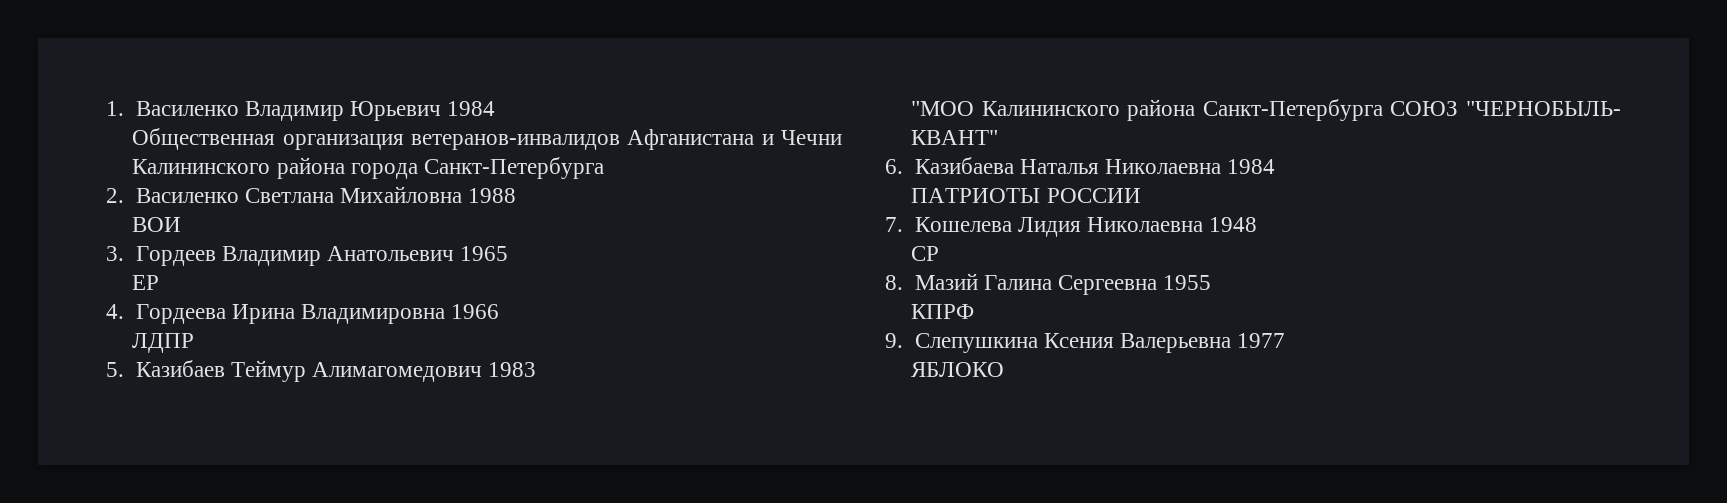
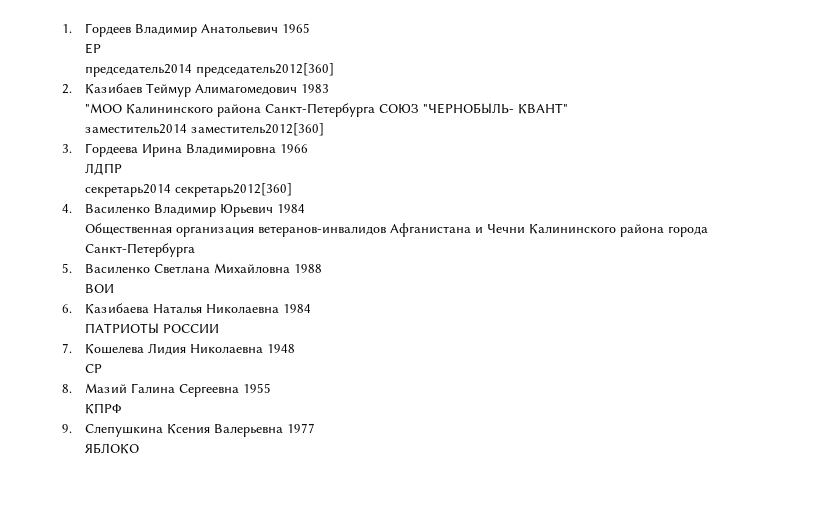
(124, 108) none -> [85,23,311,37] [85,43,102,54] [85,63,335,77] [62,83,330,97] [85,103,569,117] [85,123,325,136] [62,143,309,157] [85,163,123,175] [85,183,293,197] [62,204,72,213] Гордеев Владимир Анатольевич 1965 // ЕР // председатель2014 председатель2012[360] // 2. Казибаев Теймур Алимагомедович 1983 // "МОО Калининского района Санкт-Петербурга СОЮЗ "ЧЕРНОБЫЛЬ- КВАНТ" // заместитель2014 заместитель2012[360] // 3. Гордеева Ирина Владимировна 1966 // ЛДПР // секретарь2014 секретарь2012[360] // 4.
[106,188,124,203] 2. -> [62,263,72,273] 5.
[106,246,509,266] [132,275,160,290] [106,304,500,324] [132,333,195,353] [106,360,537,382] [911,99,1621,121] [911,130,999,145] // 3. Гордеев Владимир Анатольевич 1965 // ЕР // 4. Гордеева Ирина Владимировна 1966 // ЛДПР // 5. Казибаев Теймур Алимагомедович 1983 // "МОО Калининского района Санкт-Петербурга СОЮЗ "ЧЕРНОБЫЛЬ- КВАНТ" -> (115, 288) none

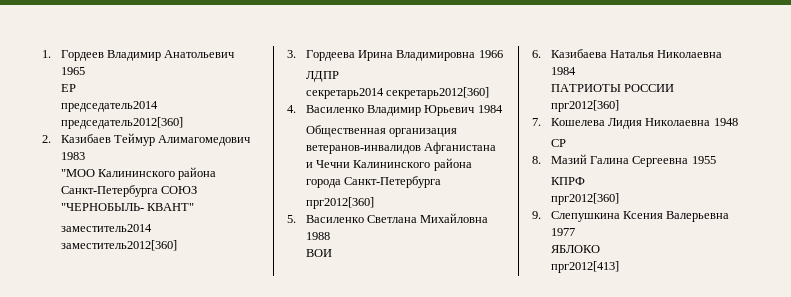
(196, 250) none -> [305,197,374,209] // прг2012[360]
(220, 328) none -> [550,100,619,112] // прг2012[360]
(122, 408) none -> [550,193,619,205] // прг2012[360]
(140, 448) none -> [550,261,619,273] // прг2012[413]

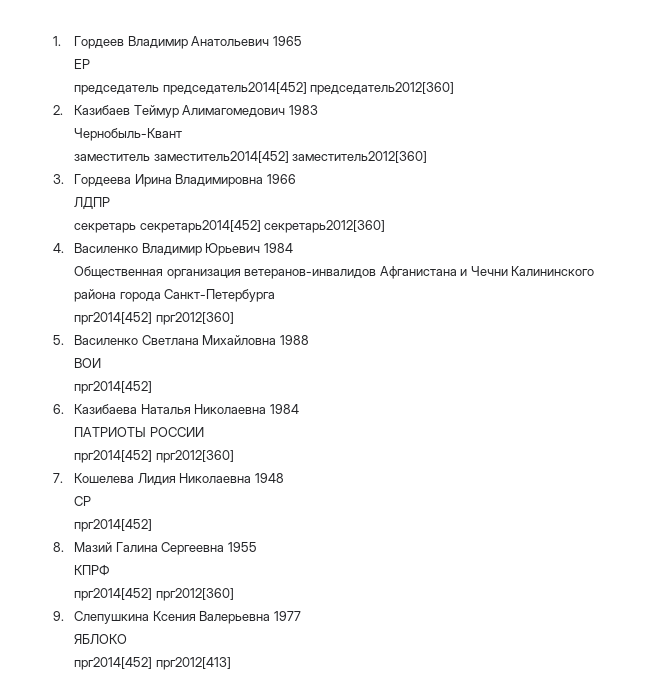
[60,101,158,112] председатель2014 -> [74,82,307,95] председатель председатель2014[452]
[60,167,217,180] [60,185,197,197] [60,203,194,211] [60,224,152,232] "МОО Калининского района Санкт-Петербурга СОЮЗ "ЧЕРНОБЫЛЬ- КВАНТ" // заместитель2014 -> [74,128,183,141] [74,151,289,163] Чернобыль-Квант // заместитель заместитель2014[452]
[305,88,384,99] секретарь2014 -> [74,220,261,233] секретарь секретарь2014[452]
(441, 182) none -> [74,312,153,325] прг2014[452]
(332, 253) none -> [74,381,153,394] // прг2014[452]
(674, 88) none -> [74,450,153,463] прг2014[452]
(566, 143) none -> [74,519,153,532] // прг2014[452]
(585, 181) none -> [74,588,153,601] прг2014[452]
(600, 249) none -> [74,657,153,670] прг2014[452]

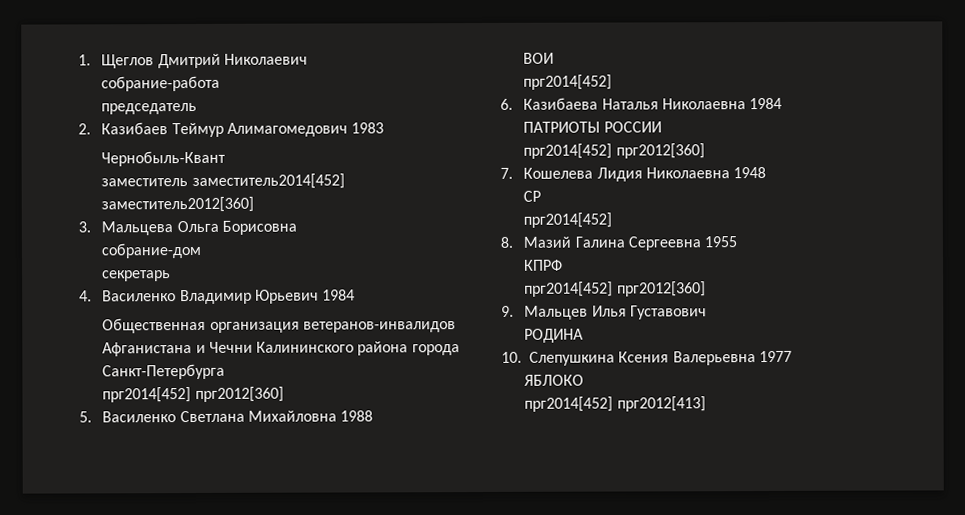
[74,36,302,49] [74,59,91,69] Гордеев Владимир Анатольевич 1965 // ЕР -> [101,53,308,69] [101,75,221,92] Щеглов Дмитрий Николаевич // собрание-работа
[162,82,455,95] председатель2014[452] председатель2012[360] -> (198, 108) none
[74,174,296,187] [74,197,111,210] Гордеева Ирина Владимировна 1966 // ЛДПР -> [101,220,297,236] [101,242,202,259] Мальцева Ольга Борисовна // собрание-дом
[139,220,386,233] секретарь2014[452] секретарь2012[360] -> (172, 276) none
(64, 616) none -> [524,305,707,320] [524,328,585,343] [501,351,522,363] Мальцев Илья Густавович // РОДИНА // 10.

